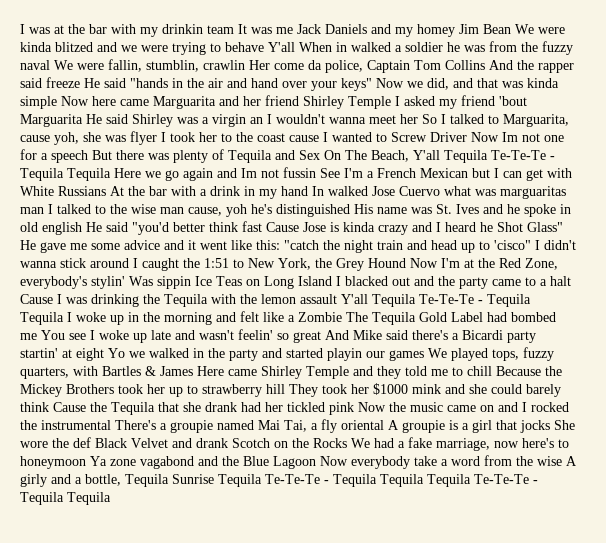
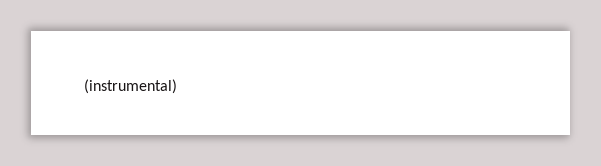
[20,24,565,37] [20,41,573,55] [20,59,574,73] [20,77,559,91] [20,95,527,109] [20,114,569,127] [20,131,564,145] [20,149,555,163] [20,167,572,181] [20,186,566,199] [20,204,571,217] [20,221,563,235] [20,240,576,253] [20,258,558,271] [20,276,571,289] [20,294,531,307] [20,311,556,325] [20,329,536,343] [20,347,554,361] [20,366,562,379] [20,383,561,397] [20,402,569,415] [20,419,575,433] [20,437,569,451] [20,455,577,469] [20,474,538,487] [20,492,111,505] I was at the bar with my drinkin team It was me Jack Daniels and my homey Jim Bean We were kinda blitzed and we were trying to behave Y'all When in walked a soldier he was from the fuzzy naval We were fallin, stumblin, crawlin Her come da police, Captain Tom Collins And the rapper said freeze He said "hands in the air and hand over your keys" Now we did, and that was kinda simple Now here came Marguarita and her friend Shirley Temple I asked my friend 'bout Marguarita He said Shirley was a virgin an I wouldn't wanna meet her So I talked to Marguarita, cause yoh, she was flyer I took her to the coast cause I wanted to Screw Driver Now Im not one for a speech But there was plenty of Tequila and Sex On The Beach, Y'all Tequila Te-Te-Te - Tequila Tequila Here we go again and Im not fussin See I'm a French Mexican but I can get with White Russians At the bar with a drink in my hand In walked Jose Cuervo what was marguaritas man I talked to the wise man cause, yoh he's distinguished His name was St. Ives and he spoke in old english He said "you'd better think fast Cause Jose is kinda crazy and I heard he Shot Glass" He gave me some advice and it went like this: "catch the night train and head up to 'cisco" I didn't wanna stick around I caught the 1:51 to New York, the Grey Hound Now I'm at the Red Zone, everybody's stylin' Was sippin Ice Teas on Long Island I blacked out and the party came to a halt Cause I was drinking the Tequila with the lemon assault Y'all Tequila Te-Te-Te - Tequila Tequila I woke up in the morning and felt like a Zombie The Tequila Gold Label had bombed me You see I woke up late and wasn't feelin' so great And Mike said there's a Bicardi party startin' at eight Yo we walked in the party and started playin our games We played tops, fuzzy quarters, with Bartles & James Here came Shirley Temple and they told me to chill Because the Mickey Brothers took her up to strawberry hill They took her $1000 mink and she could barely think Cause the Tequila that she drank had her tickled pink Now the music came on and I rocked the instrumental There's a groupie named Mai Tai, a fly oriental A groupie is a girl that jocks She wore the def Black Velvet and drank Scotch on the Rocks We had a fake marriage, now here's to honeymoon Ya zone vagabond and the Blue Lagoon Now everybody take a word from the wise A girly and a bottle, Tequila Sunrise Tequila Te-Te-Te - Tequila Tequila Tequila Te-Te-Te - Tequila Tequila -> [84,79,177,94] (instrumental)

